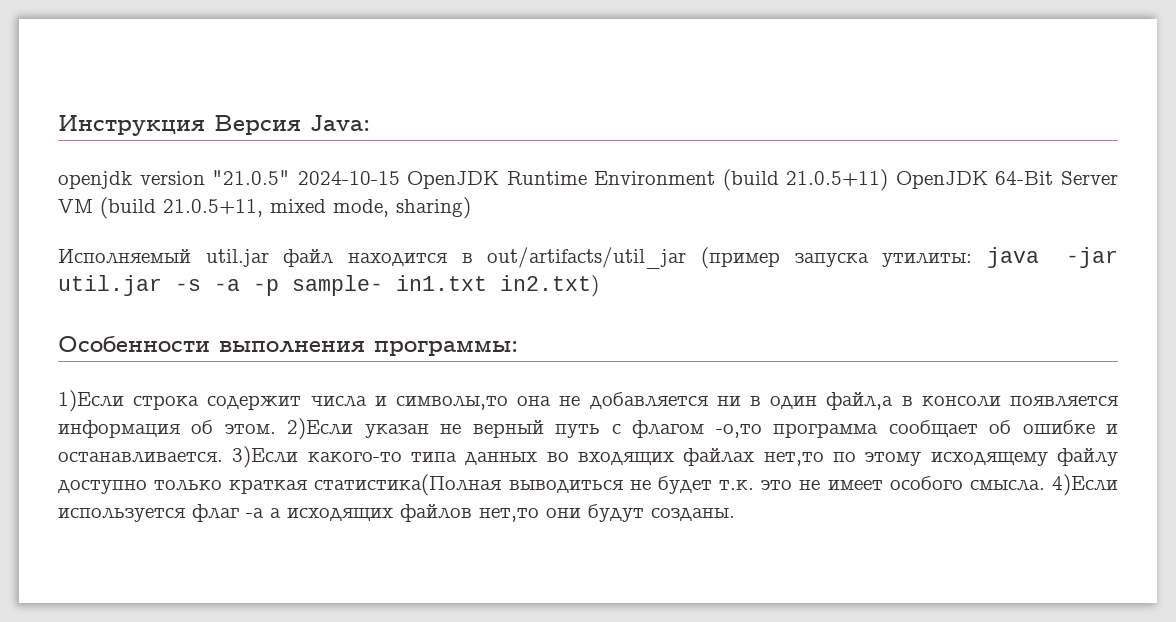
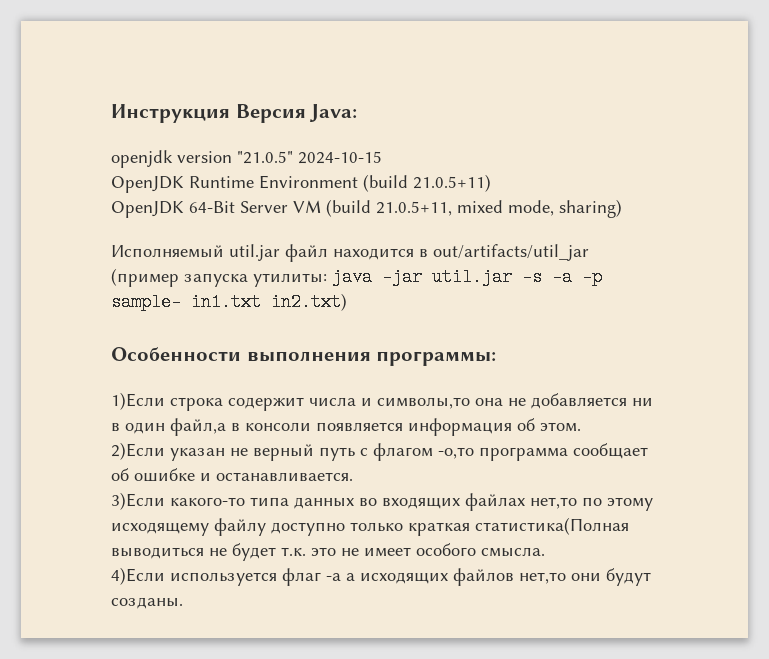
(400, 178) none -> (382, 157) //
(889, 180) none -> (491, 183) //
(276, 429) none -> (581, 427) //
(223, 457) none -> (353, 477) //
(1045, 485) none -> (545, 552) //

